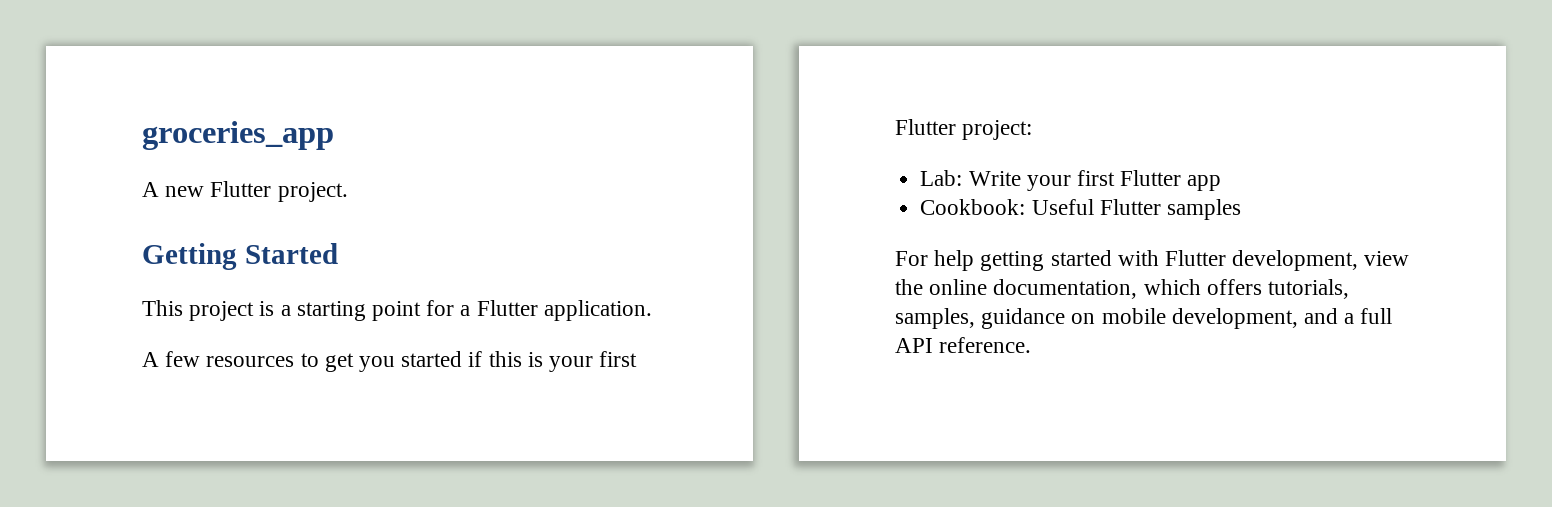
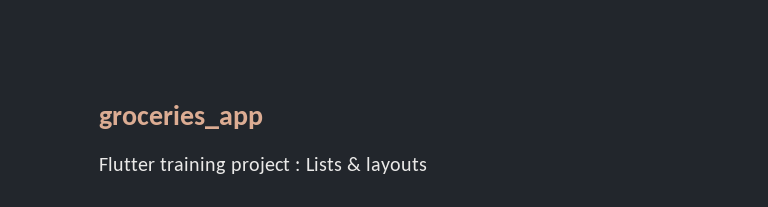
[142,181,348,202] [142,243,338,270] [142,300,652,321] [142,351,638,372] [895,119,1033,140] [920,170,1222,191] [920,199,1241,220] [895,250,1410,271] [895,279,1350,299] [895,308,1393,329] [895,337,1032,353] A new Flutter project. // Getting Started // This project is a starting point for a Flutter application. // A few resources to get you started if this is your first Flutter project: // Lab: Write your first Flutter app // Cookbook: Useful Flutter samples // For help getting started with Flutter development, view the online documentation, which offers tutorials, samples, guidance on mobile development, and a full API reference. -> [99,157,428,174] Flutter training project : Lists & layouts

